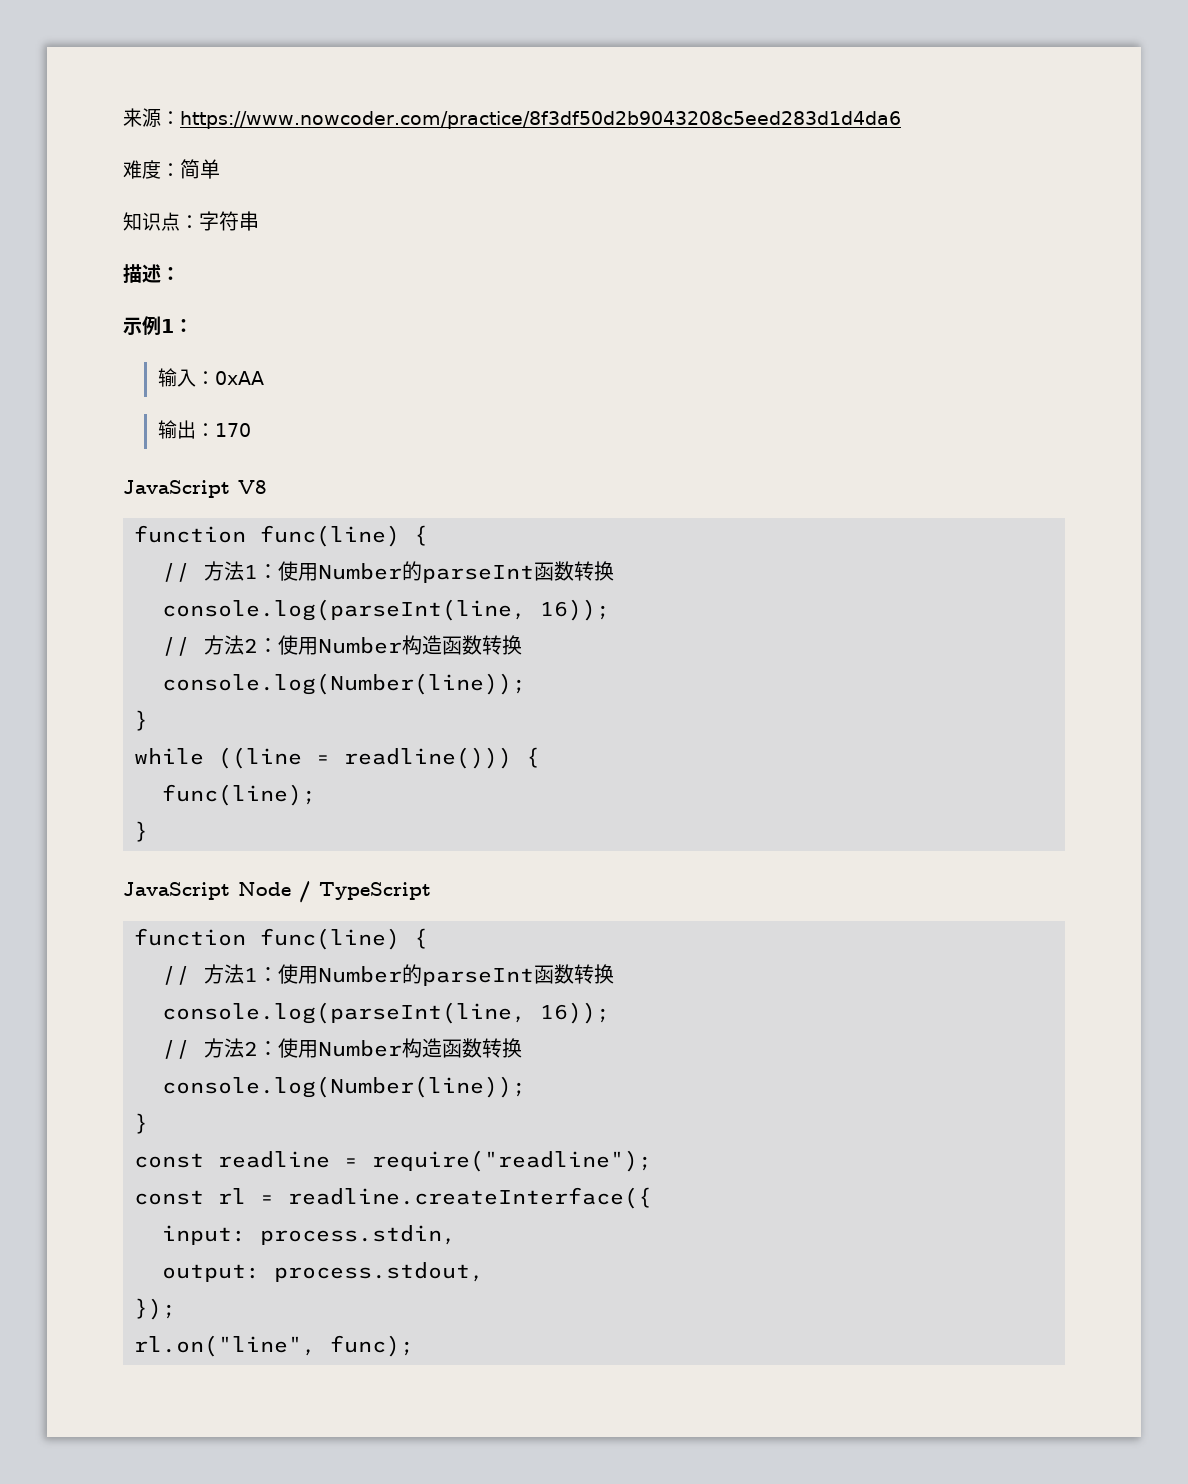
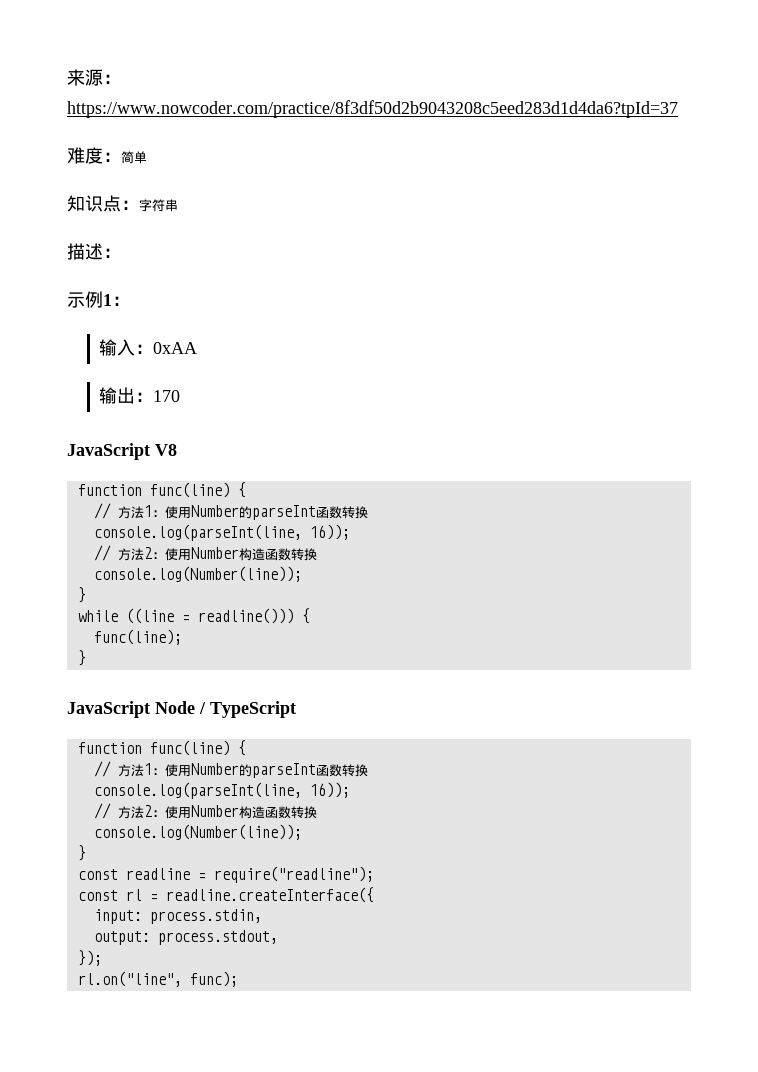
[180,111,901,129] https://www.nowcoder.com/practice/8f3df50d2b9043208c5eed283d1d4da6 -> [67,100,678,118] https://www.nowcoder.com/practice/8f3df50d2b9043208c5eed283d1d4da6?tpId=37

